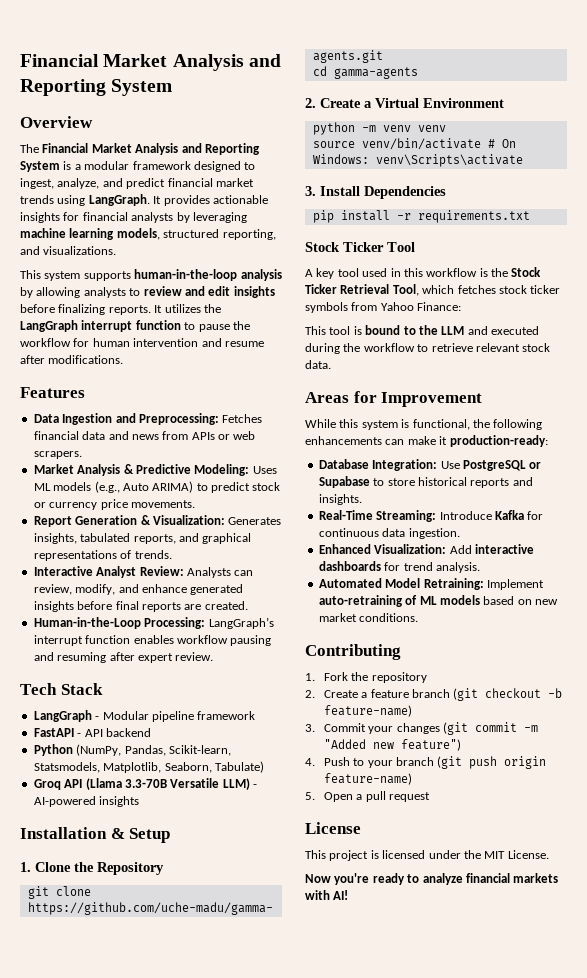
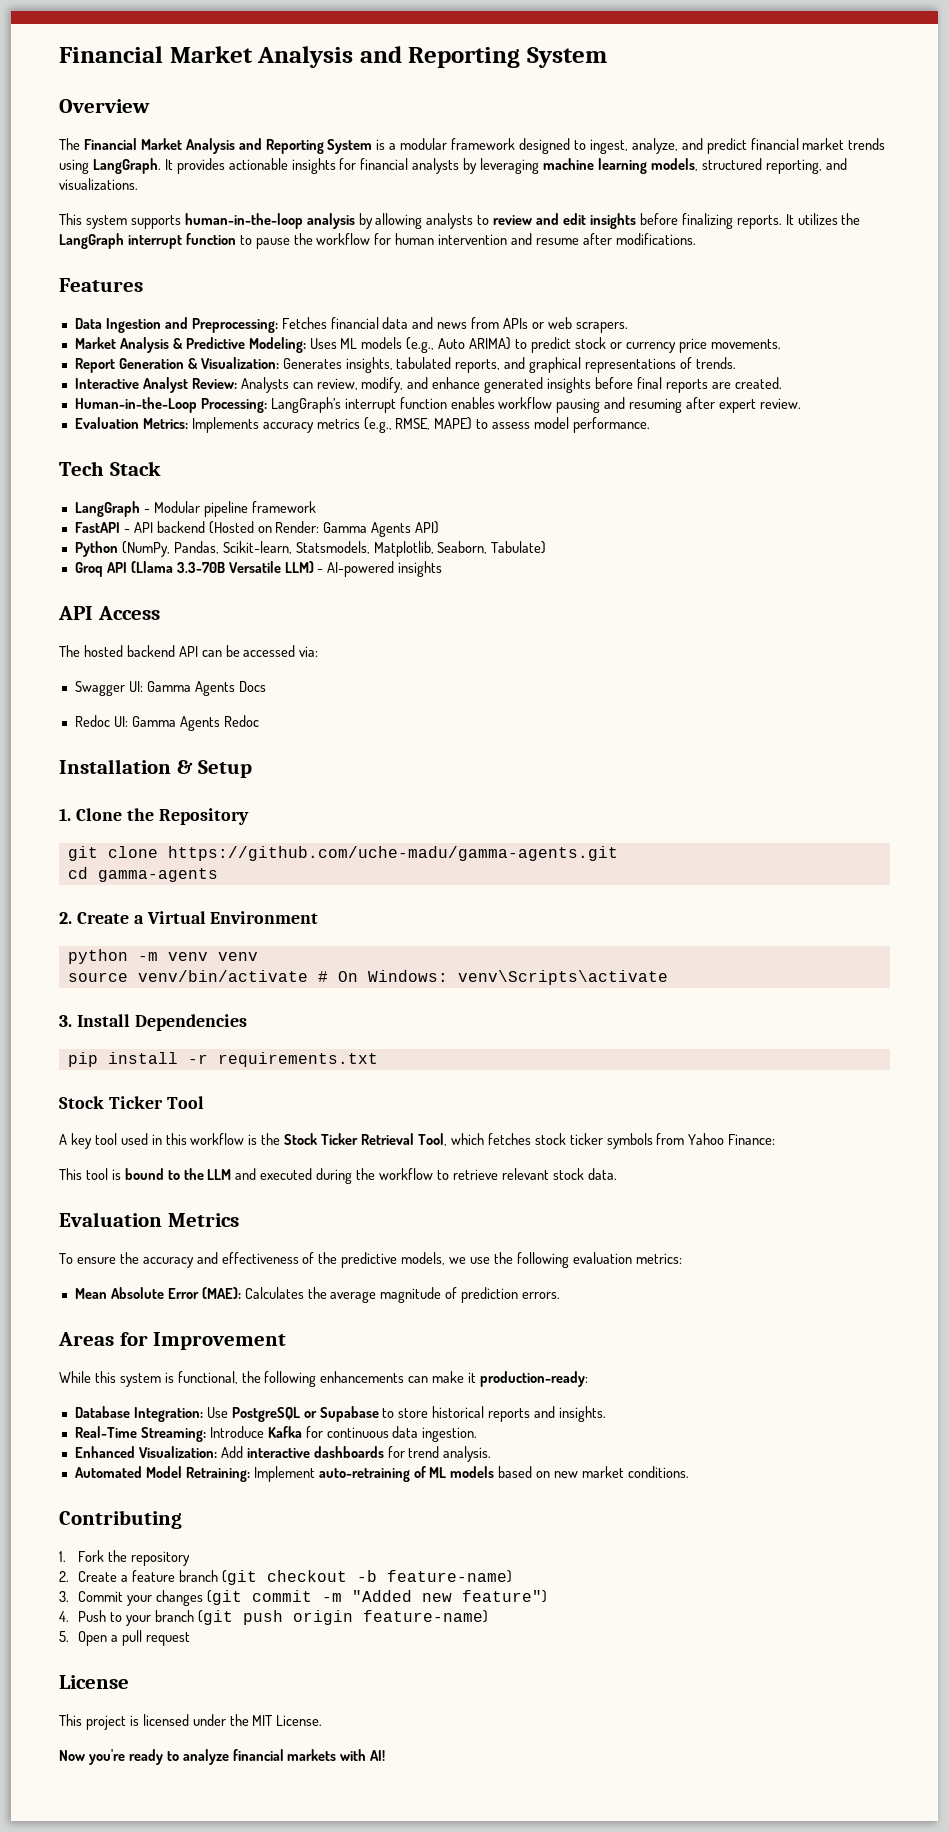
(214, 656) none -> [74,417,650,433] // Evaluation Metrics: Implements accuracy metrics (e.g., RMSE, MAPE) to assess model performance.
(151, 732) none -> [208,521,440,537] (Hosted on Render: Gamma Agents API)
(140, 801) none -> [58,606,160,620] [59,645,319,657] [74,681,266,696] [74,715,259,731] // API Access // The hosted backend API can be accessed via: // Swagger UI: Gamma Agents Docs // Redoc UI: Gamma Agents Redoc
(331, 364) none -> [59,1212,239,1227] [59,1252,682,1268] [74,1287,561,1303] // Evaluation Metrics // To ensure the accuracy and effectiveness of the predictive models, we use the following evaluation metrics: // Mean Absolute Error (MAE): Calculates the average magnitude of prediction errors.

